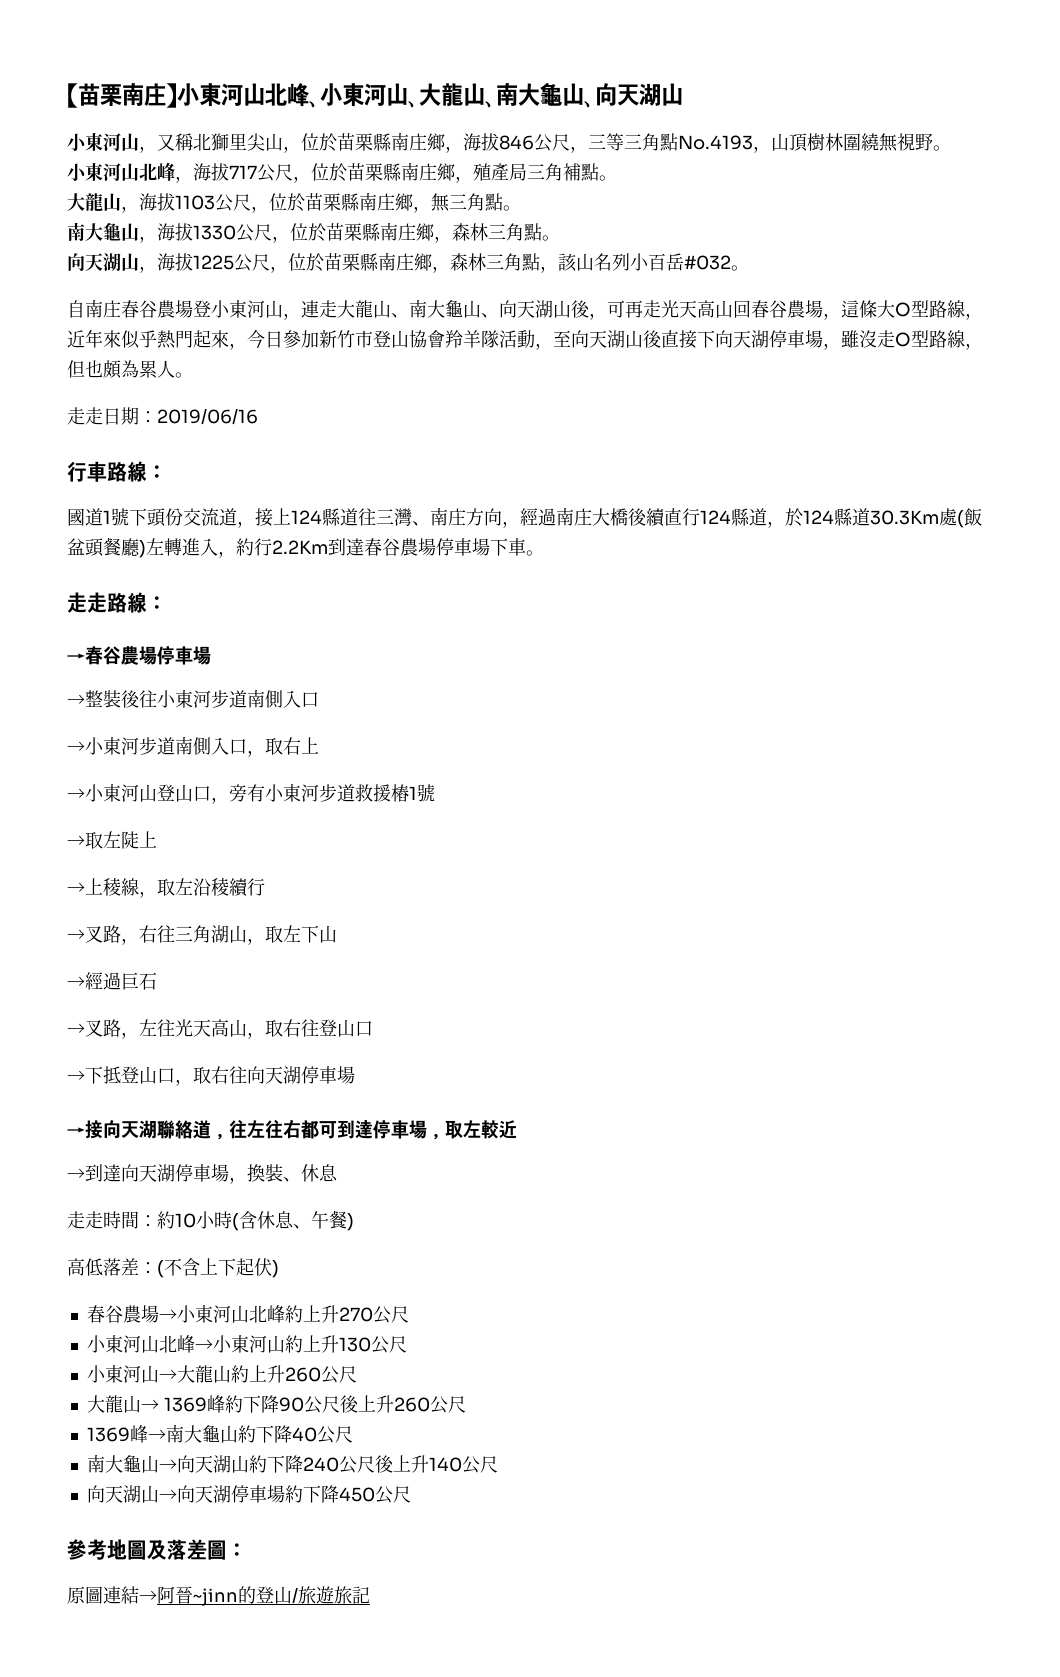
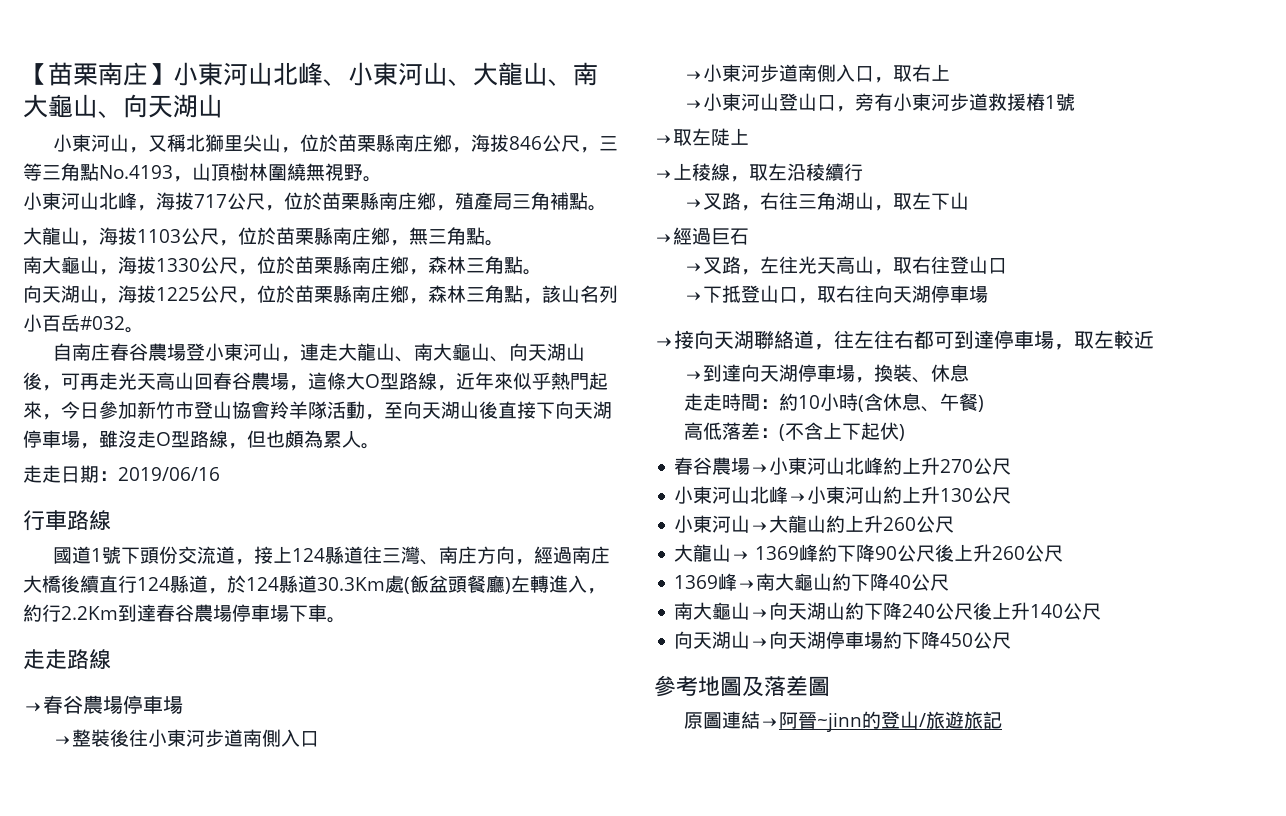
[147,465,167,479] ： -> (111, 520) none
[147,596,167,610] ： -> (111, 659) none
[227,1543,247,1557] ： -> (830, 686) none

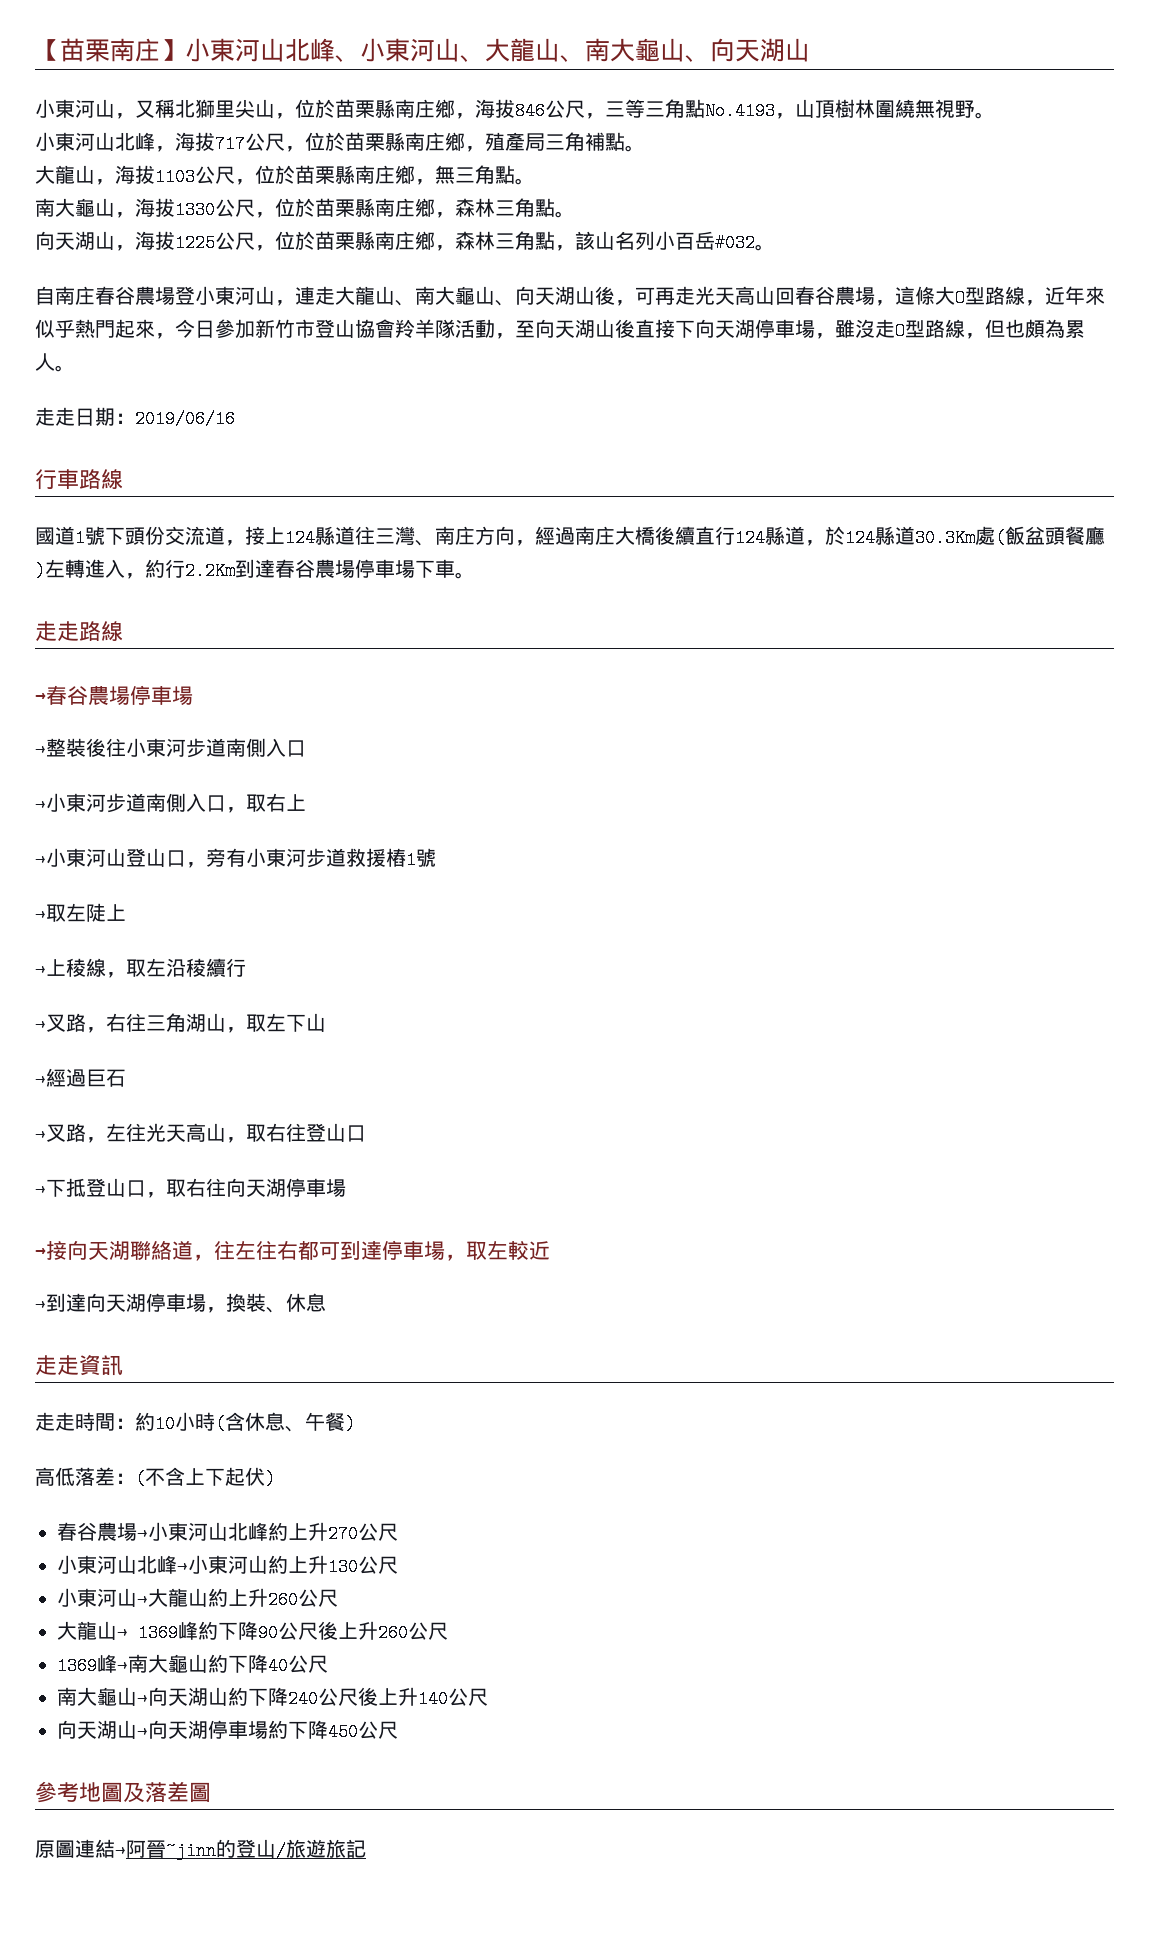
(970, 373) none -> [35,1355,123,1376] // 走走資訊

